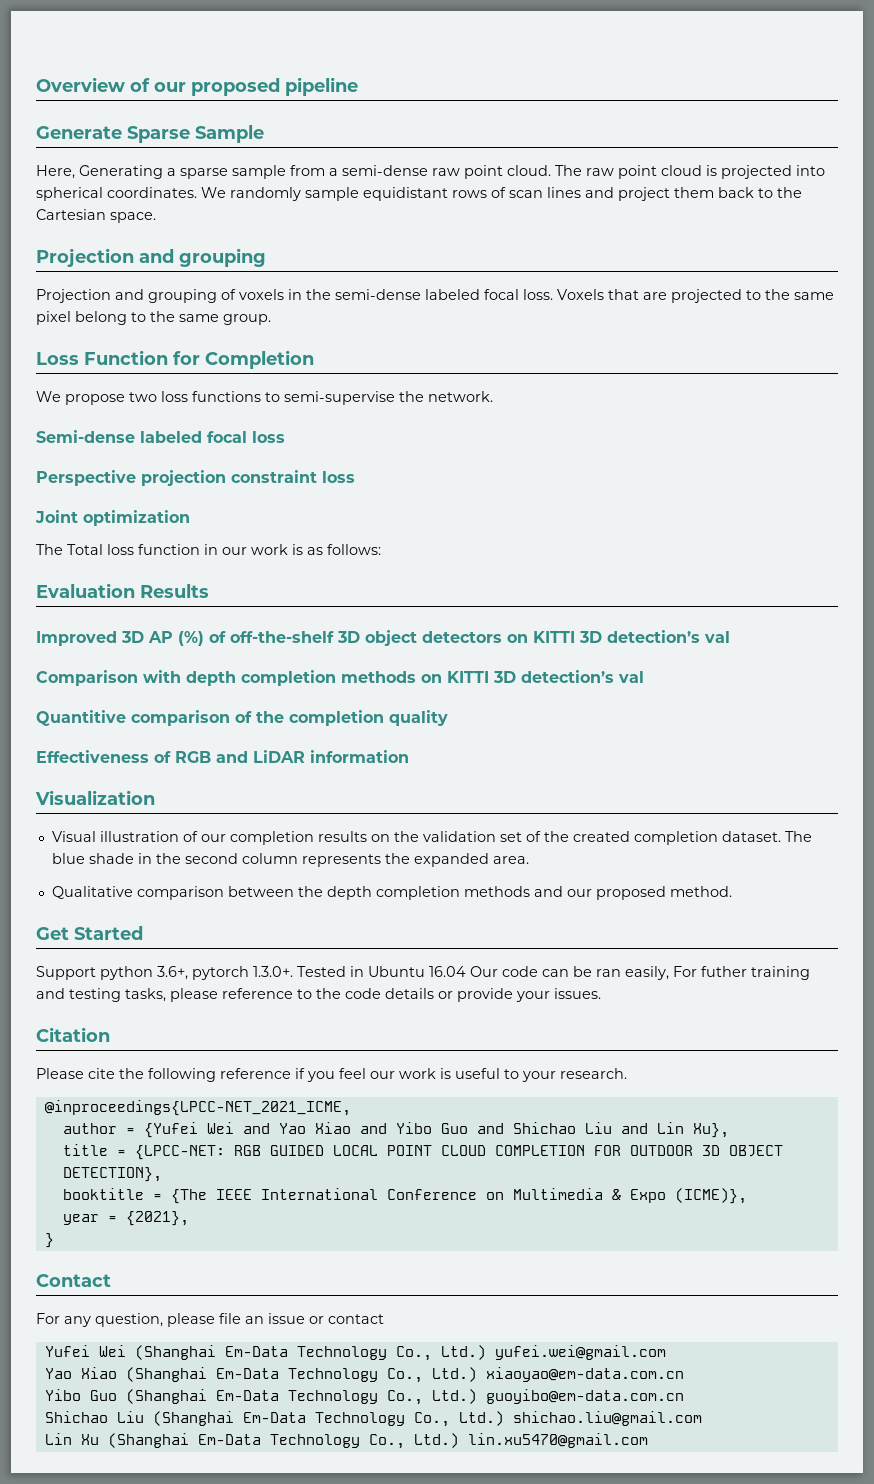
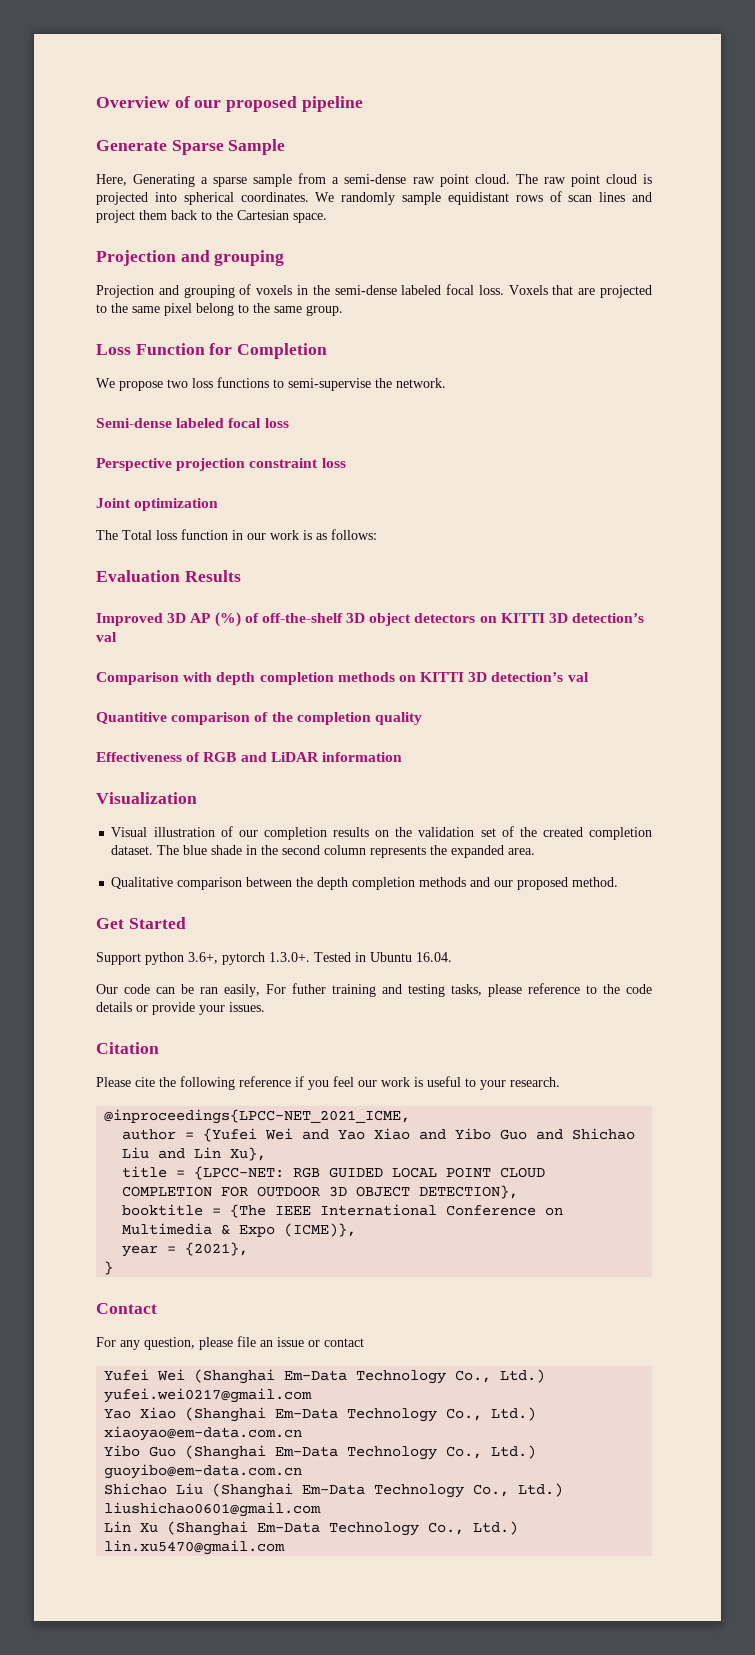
[429,966,466,977] 16.04 -> [416,952,452,962] 16.04. //
[494,1345,666,1360] yufei.wei@gmail.com -> [104,1388,313,1403] yufei.wei0217@gmail.com
[512,1411,702,1426] shichao.liu@gmail.com -> [104,1502,322,1517] liushichao0601@gmail.com

